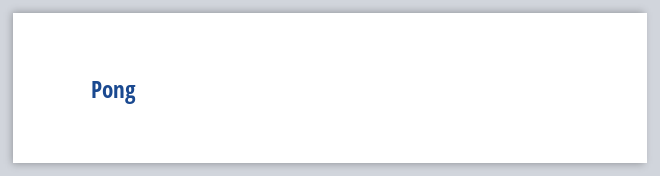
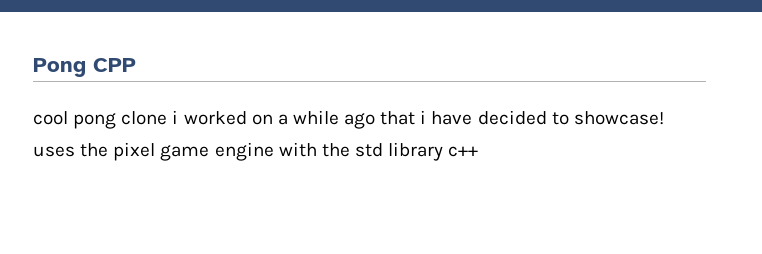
(136, 92) none -> [93,58,136,72] [33,110,664,129] [33,142,479,161] CPP // cool pong clone i worked on a while ago that i have decided to showcase! uses the pixel game engine with the std library c++

